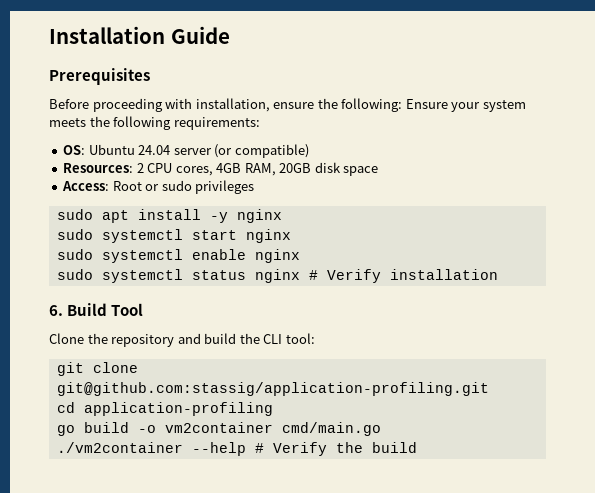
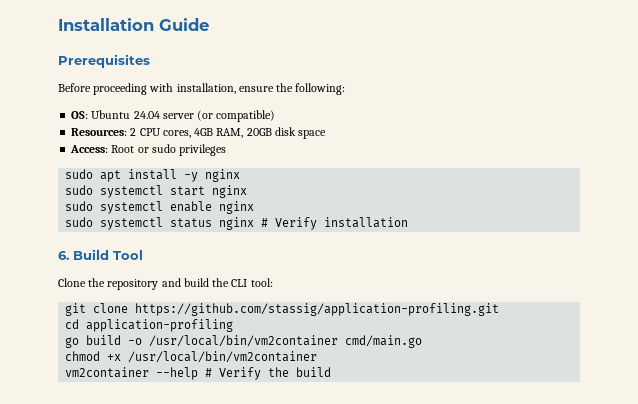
[405,99,526,112] [49,116,260,130] Ensure your system meets the following requirements: -> (346, 89) none
[56,382,489,396] git@github.com:stassig/application-profiling.git -> [135,303,500,316] https://github.com/stassig/application-profiling.git
[164,422,273,433] vm2container -> [149,335,339,347] /usr/local/bin/vm2container
[56,442,183,453] ./vm2container -> [65,351,318,363] [65,367,150,378] chmod +x /usr/local/bin/vm2container // vm2container

